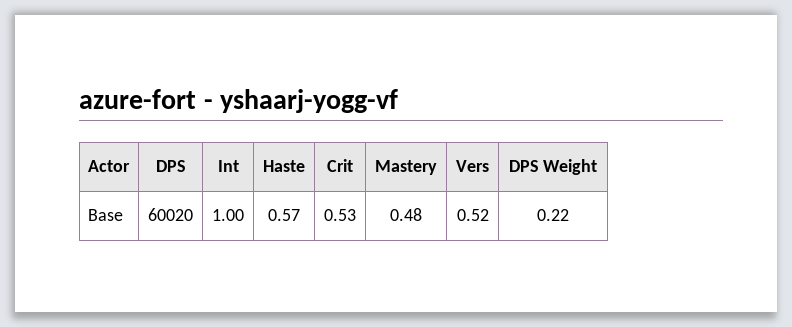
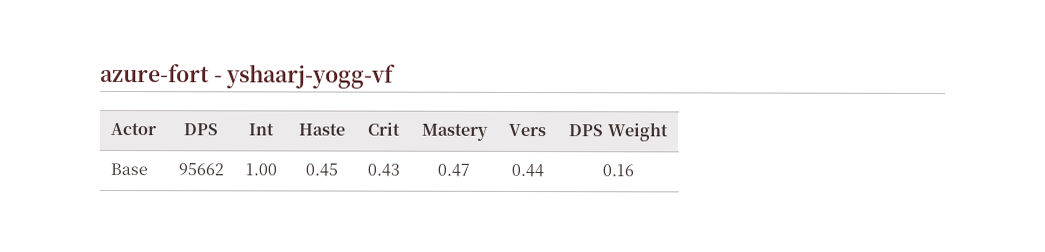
[148,208,193,221] 60020 -> [177,163,224,176] 95662
[268,209,300,221] [324,209,356,221] [390,208,422,221] [456,209,489,221] [537,209,569,221] 0.57 | 0.53 | 0.48 | 0.52 | 0.22 -> [305,163,338,177] [366,163,400,177] [437,163,470,177] [510,163,544,178] [601,164,634,177] 0.45 | 0.43 | 0.47 | 0.44 | 0.16

